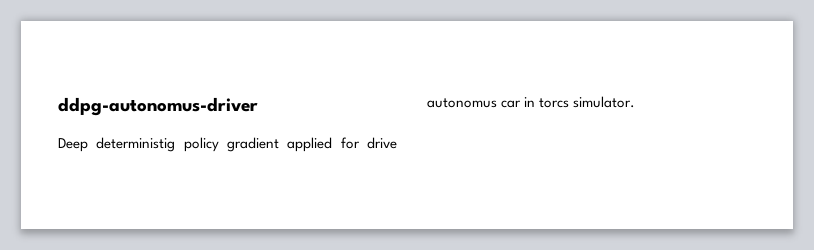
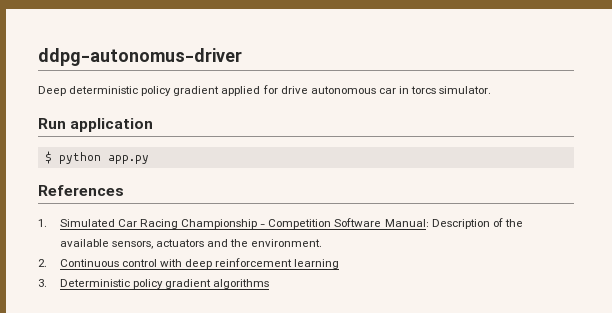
[96,137,176,152] deterministig -> [69,86,139,94] deterministic
[427,98,497,108] autonomus -> [310,86,376,94] autonomous
(636, 102) none -> [38,118,154,132] [44,151,149,164] [38,185,124,196] [38,218,523,229] [59,239,323,249] [38,258,340,269] [38,279,270,289] // Run application // $ python app.py // References // 1. Simulated Car Racing Championship - Competition Software Manual: Description of the available sensors, actuators and the environment. // 2. Continuous control with deep reinforcement learning // 3. Deterministic policy gradient algorithms

